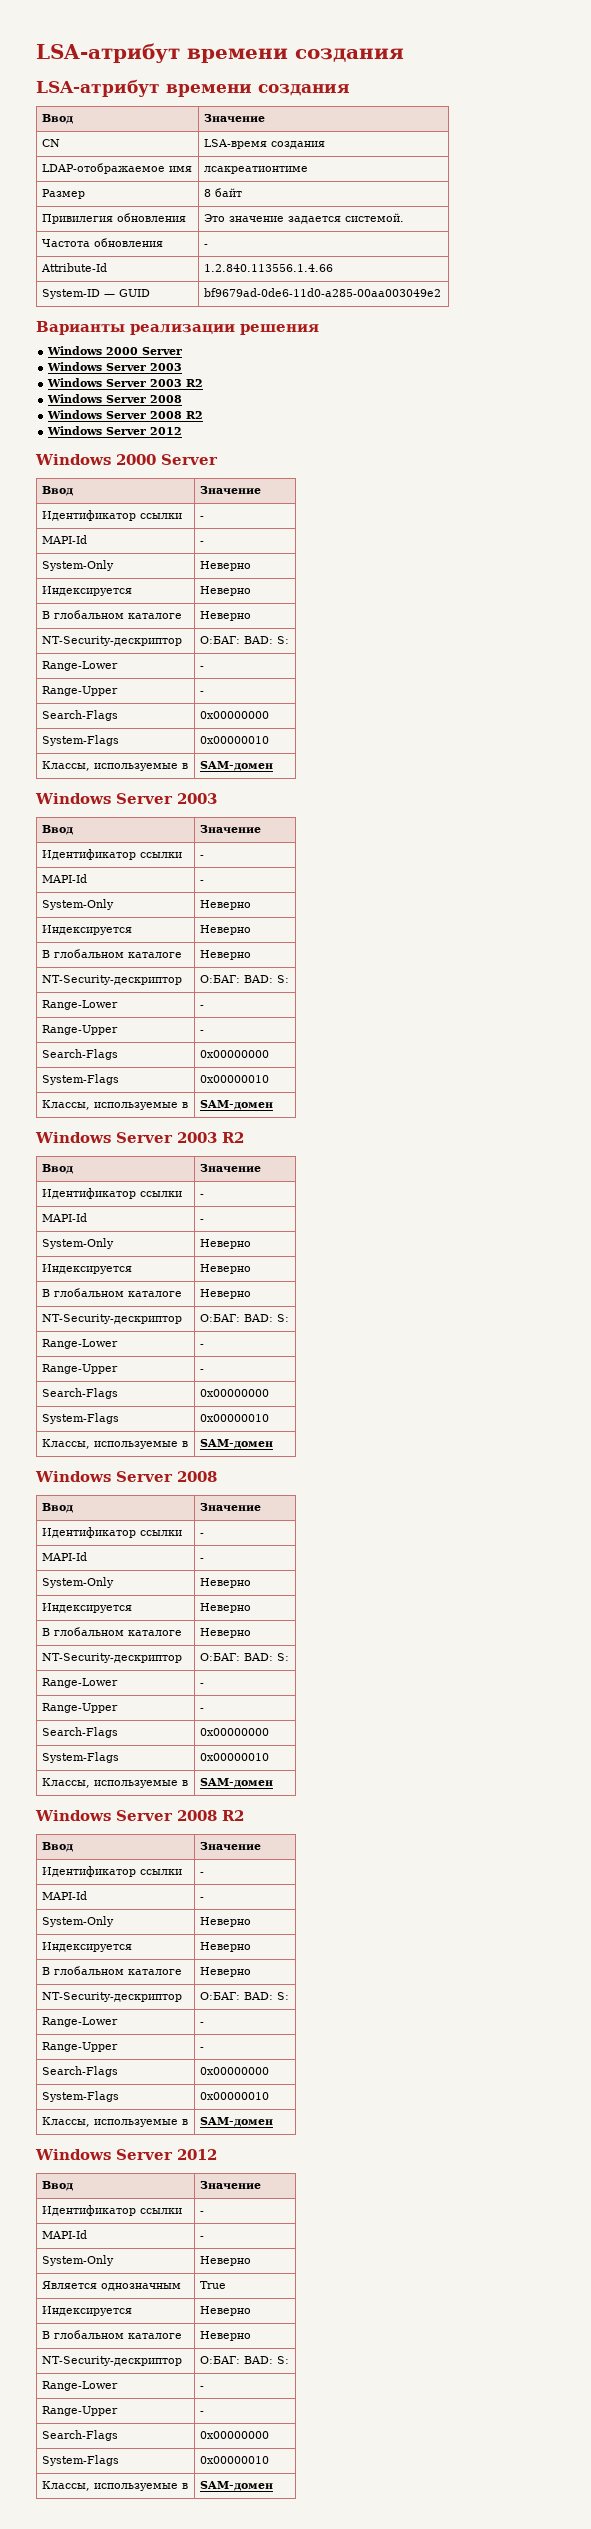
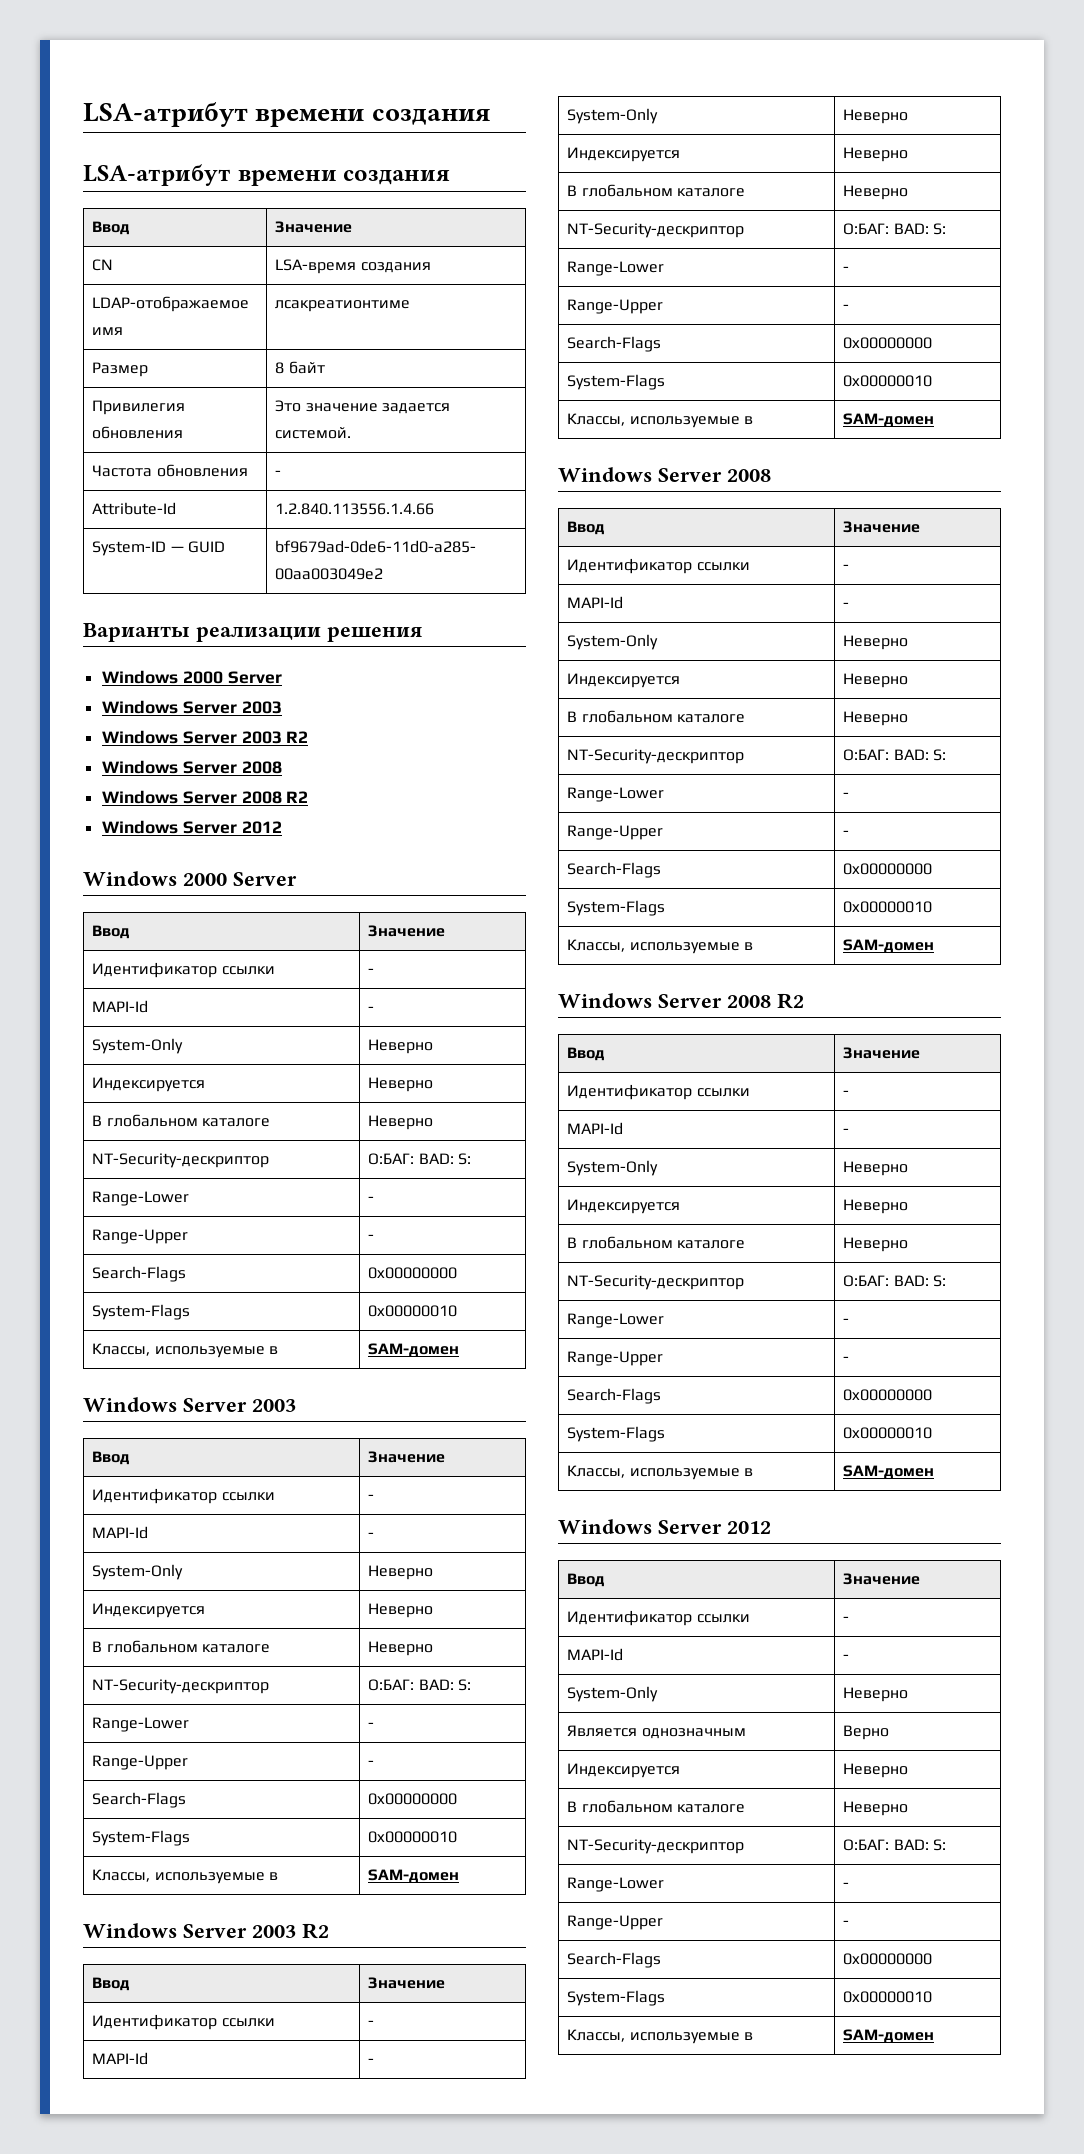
[199,2281,226,2289] True -> [843,1725,890,1740] Верно

